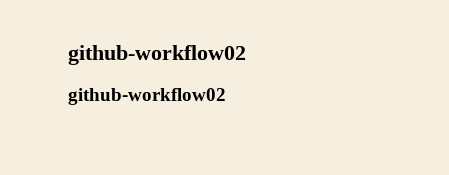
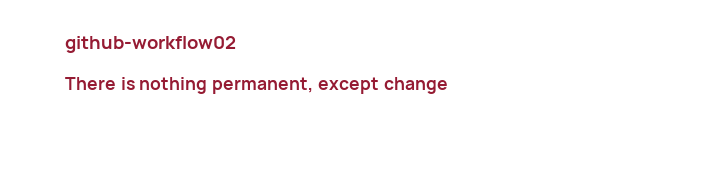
[68,88,226,105] github-workflow02 -> [65,77,448,94] There is nothing permanent, except change

